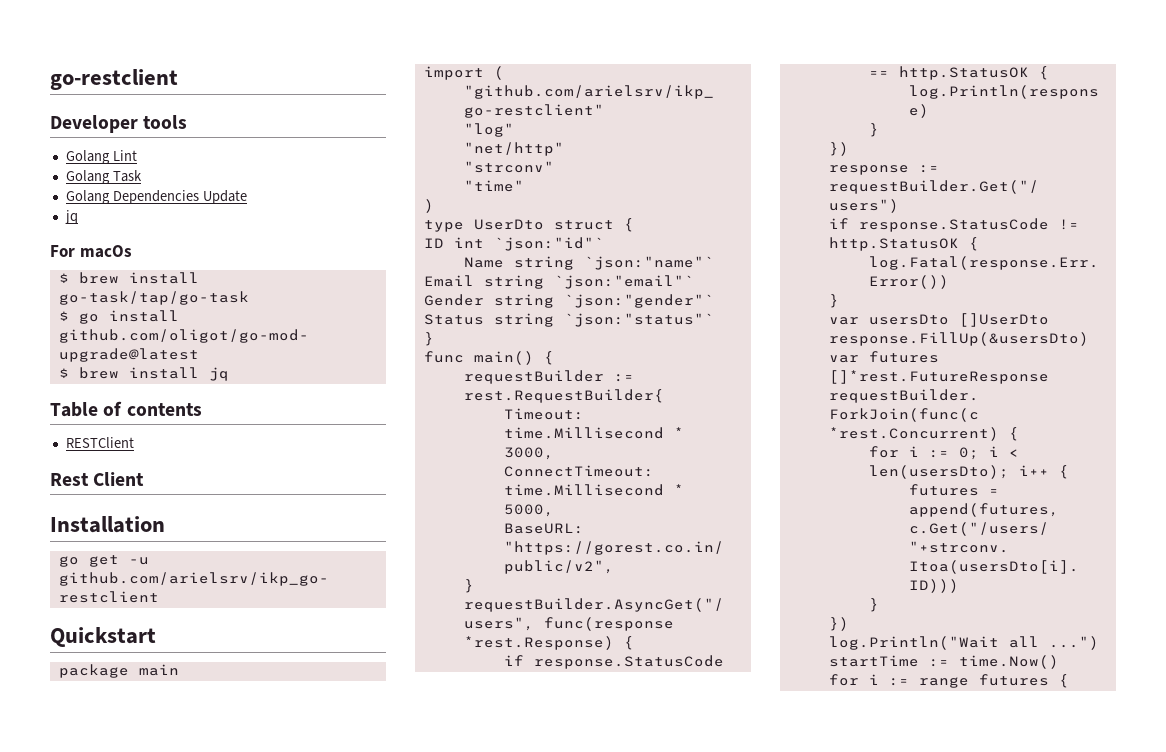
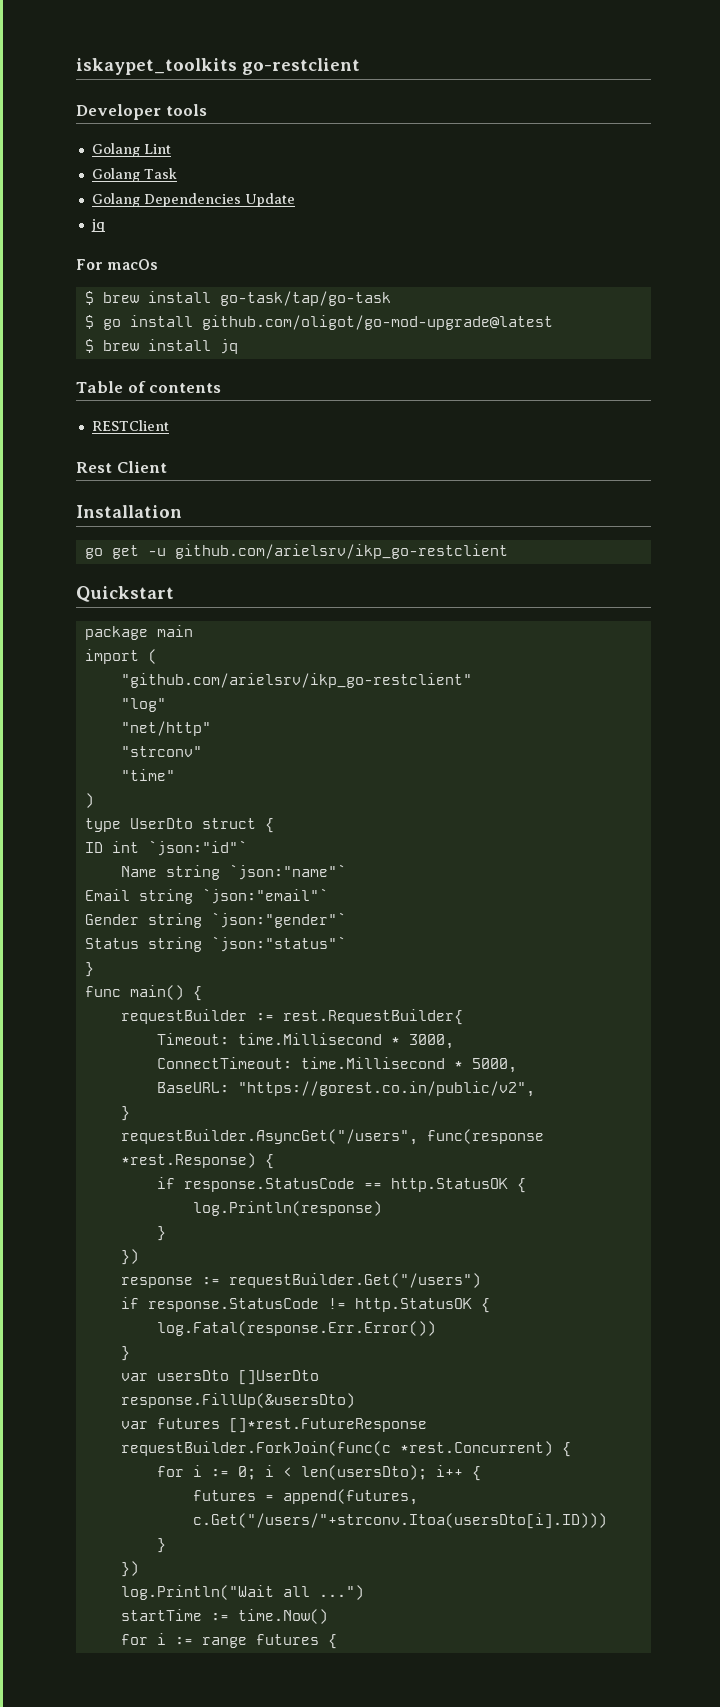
(50, 79) none -> [76,58,237,75] iskaypet_toolkits

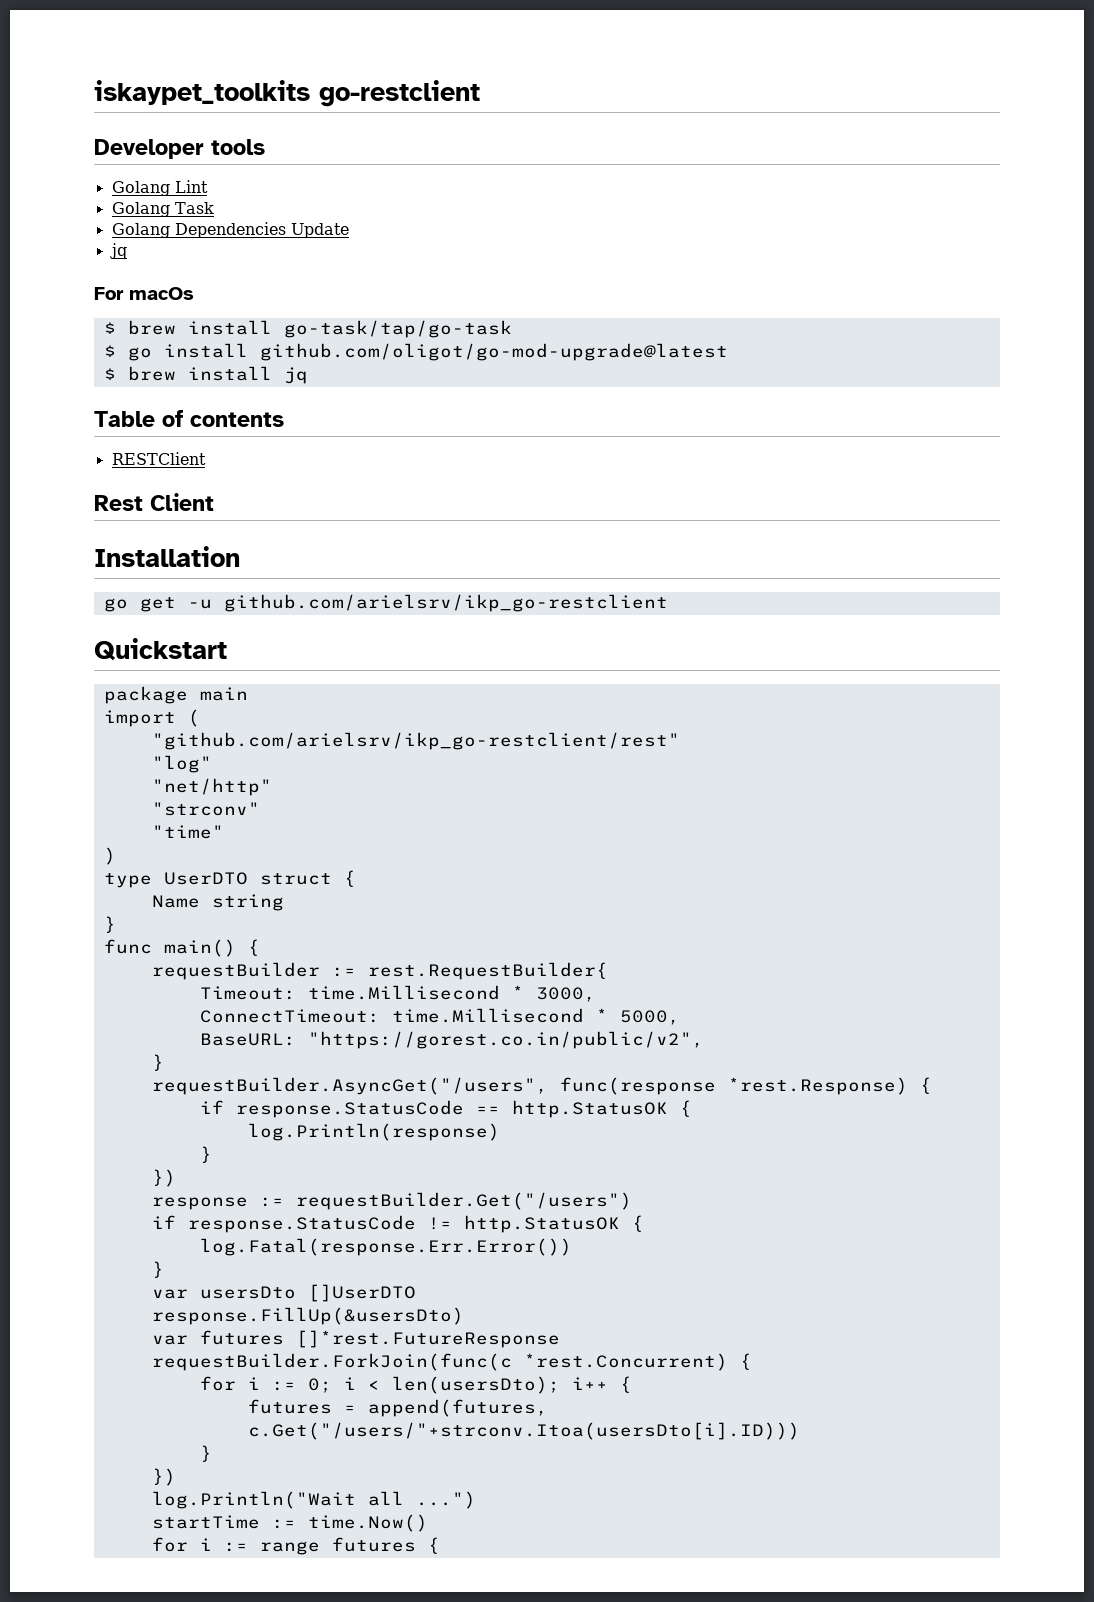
[120,673,472,688] "github.com/arielsrv/ikp_go-restclient" -> [151,732,680,750] "github.com/arielsrv/ikp_go-restclient/rest"
[129,818,193,829] UserDto -> [163,872,248,885] UserDTO
[84,840,247,856] // ID int `json:"id"` -> (356, 878) none
[228,864,346,880] [84,888,328,904] [84,912,346,928] [84,936,346,952] `json:"name"` // Email string `json:"email"` // Gender string `json:"gender"` // Status string `json:"status"` -> (284, 902) none
[237,1370,319,1385] []UserDto -> [307,1284,416,1302] []UserDTO

